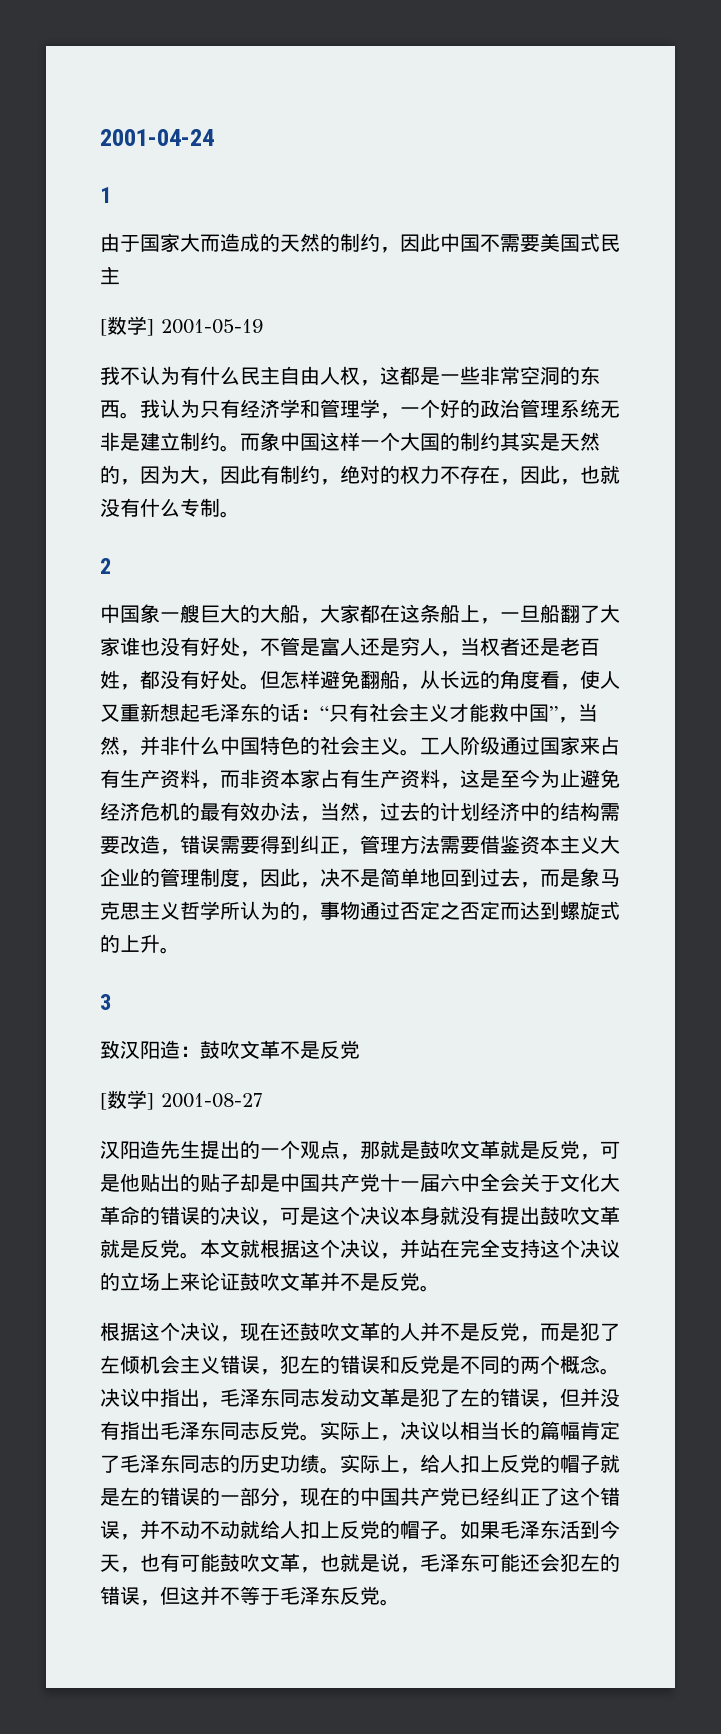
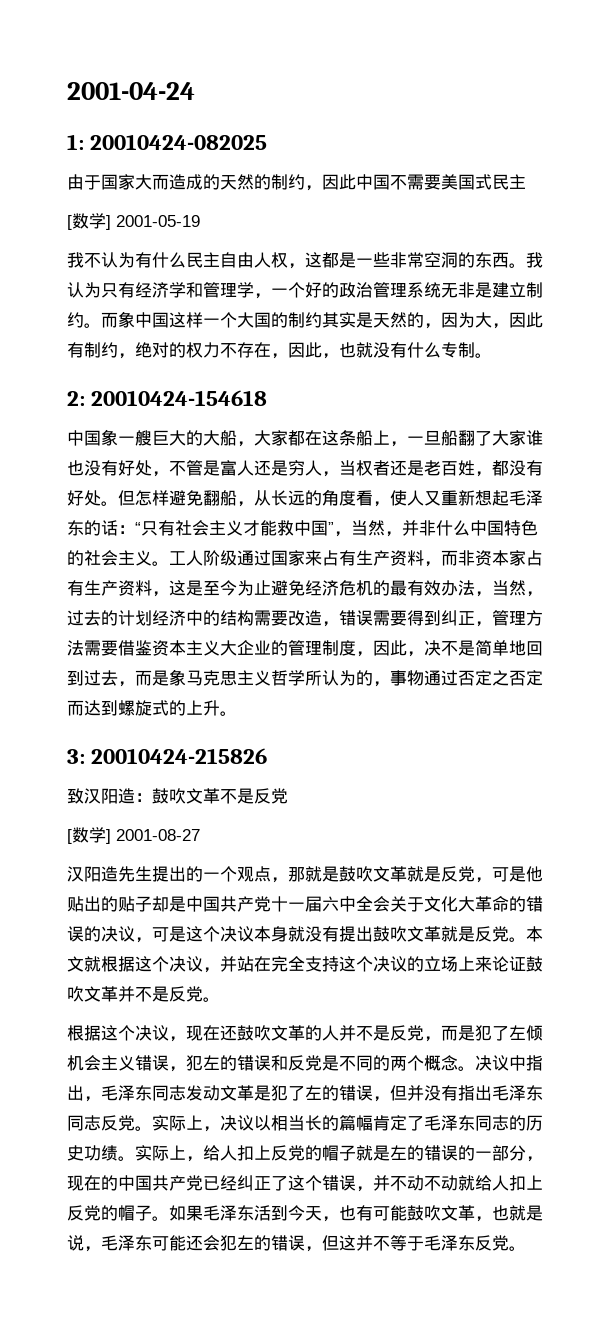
[100,187,111,203] 1 -> [67,134,268,150] 1: 20010424-082025
[100,558,111,574] 2 -> [67,390,268,406] 2: 20010424-154618
[100,994,111,1010] 3 -> [67,748,268,764] 3: 20010424-215826

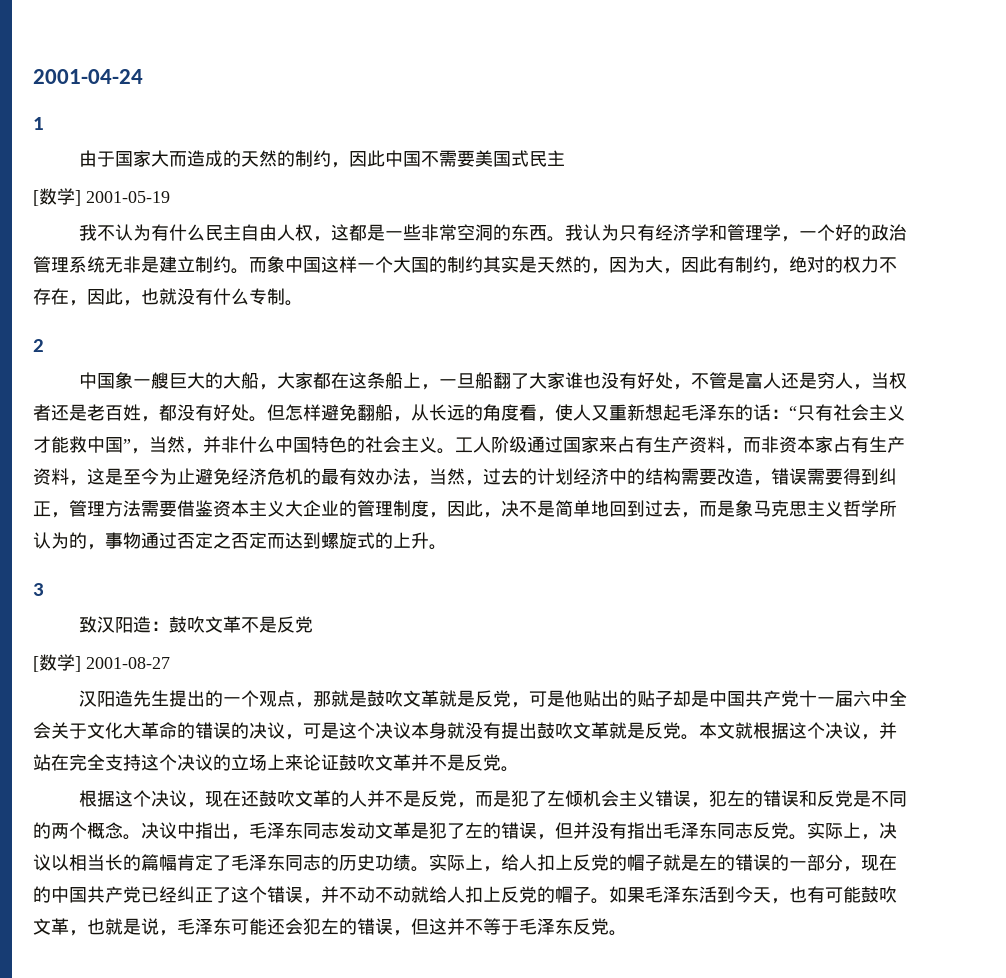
[67,134,268,150] 1: 20010424-082025 -> [33,117,44,130] 1
[67,390,268,406] 2: 20010424-154618 -> [33,339,44,352] 2
[67,748,268,764] 3: 20010424-215826 -> [33,583,44,596] 3

